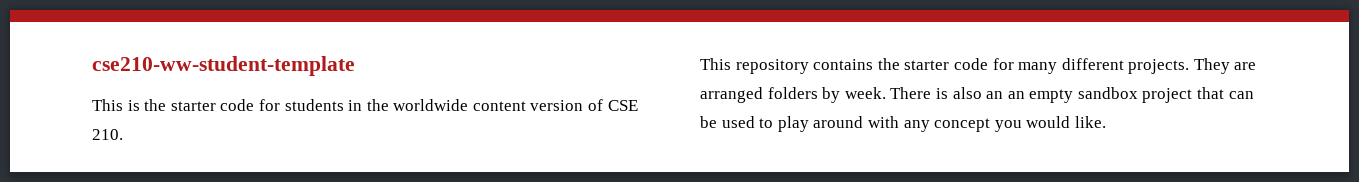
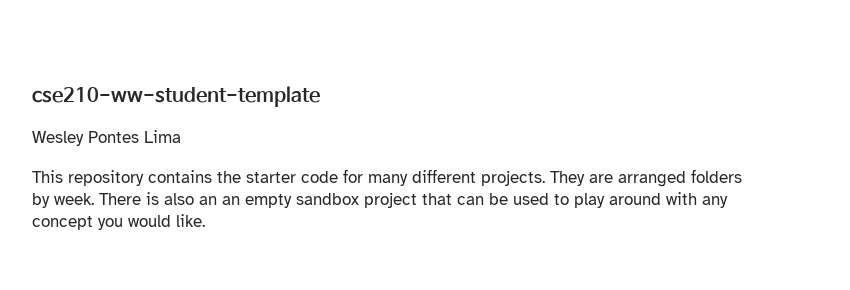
[92,99,638,111] [92,129,123,140] This is the starter code for students in the worldwide content version of CSE 210. -> [32,130,181,146] Wesley Pontes Lima

